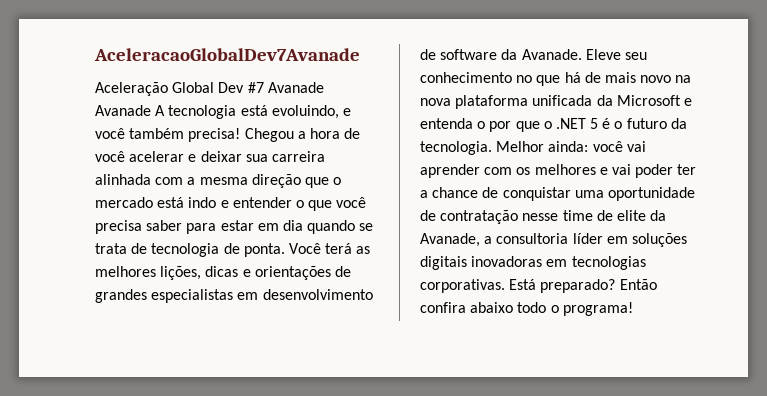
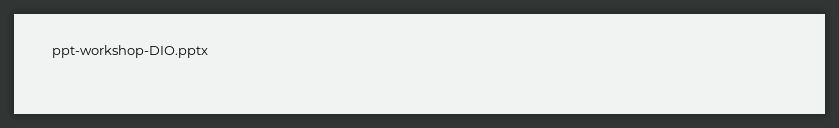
[94,48,360,61] [95,82,324,96] [95,105,351,119] [95,128,361,142] [95,151,325,162] [95,174,342,188] [95,197,367,211] [95,220,374,234] [95,243,371,257] [95,266,351,280] [95,289,373,303] [420,49,647,60] [420,72,692,86] [420,95,692,109] [420,118,687,132] [420,141,646,155] [420,164,697,178] [420,187,695,201] [420,210,667,224] [420,233,687,247] [420,256,646,270] [420,279,657,293] [420,302,633,316] AceleracaoGlobalDev7Avanade // Aceleração Global Dev #7 Avanade Avanade A tecnologia está evoluindo, e você também precisa! Chegou a hora de você acelerar e deixar sua carreira alinhada com a mesma direção que o mercado está indo e entender o que você precisa saber para estar em dia quando se trata de tecnologia de ponta. Você terá as melhores lições, dicas e orientações de grandes especialistas em desenvolvimento de software da Avanade. Eleve seu conhecimento no que há de mais novo na nova plataforma unificada da Microsoft e entenda o por que o .NET 5 é o futuro da tecnologia. Melhor ainda: você vai aprender com os melhores e vai poder ter a chance de conquistar uma oportunidade de contratação nesse time de elite da Avanade, a consultoria líder em soluções digitais inovadoras em tecnologias corporativas. Está preparado? Então confira abaixo todo o programa! -> [52,45,208,58] ppt-workshop-DIO.pptx

